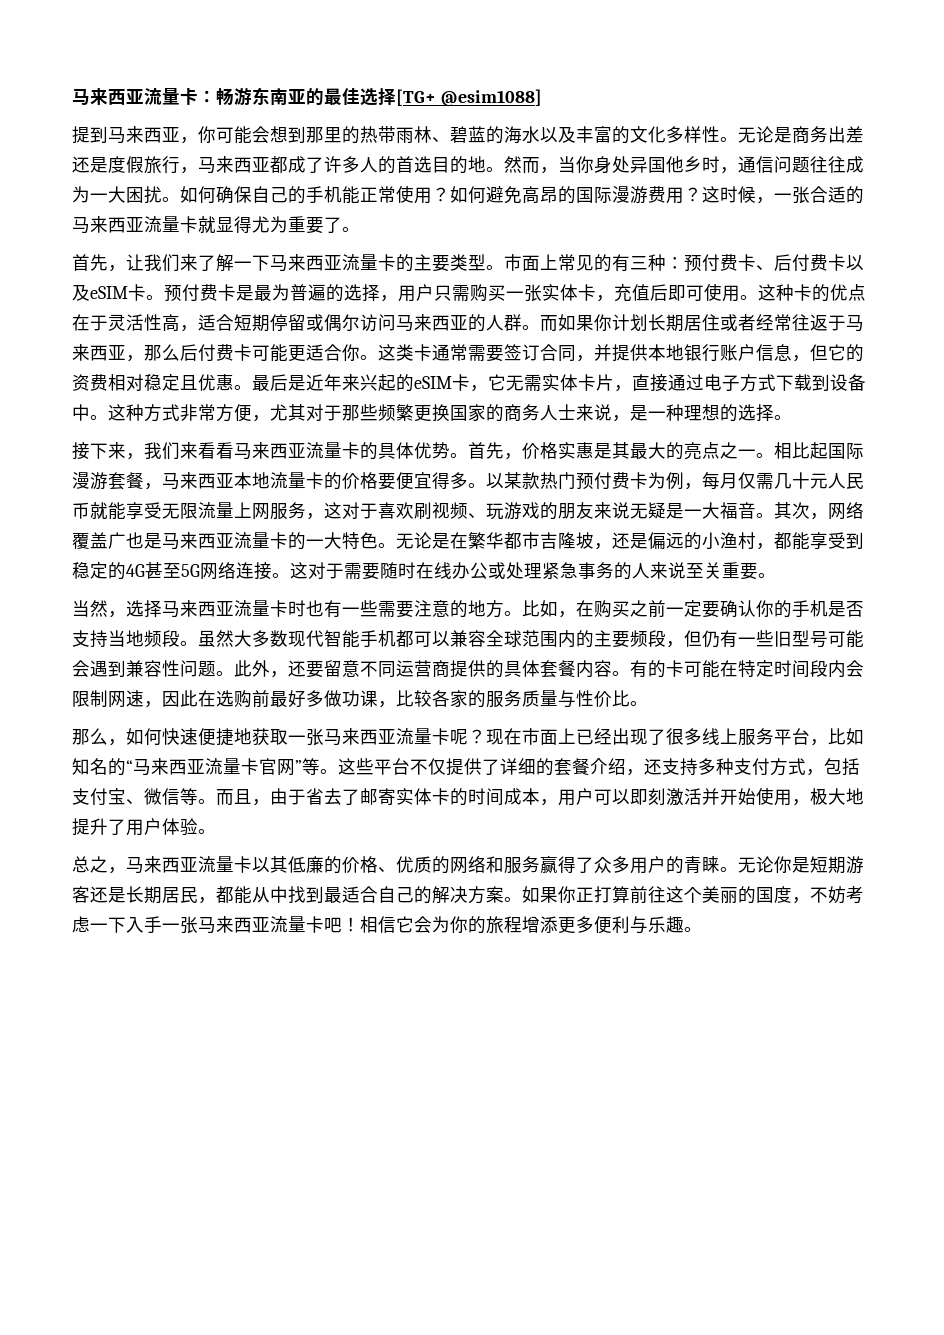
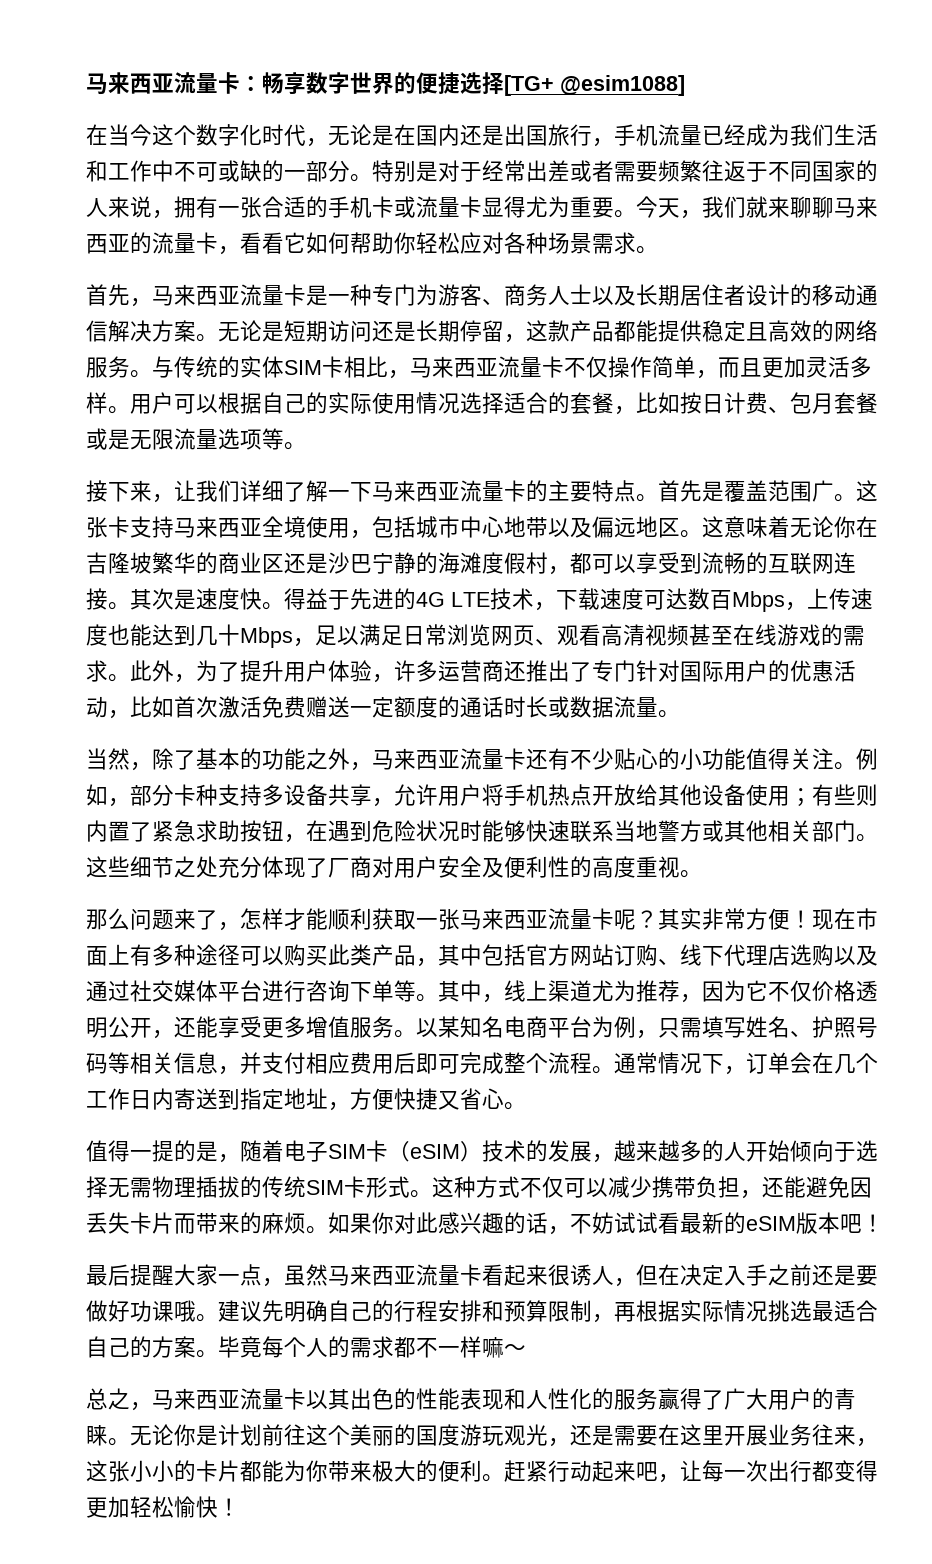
[234,87,360,105] 游东南亚的最佳 -> [284,72,460,94] 享数字世界的便捷
[72,126,864,144] [72,156,864,174] [72,185,864,204] [72,216,360,234] [72,254,108,271] 提到马来西亚，你可能会想到那里的热带雨林、碧蓝的海水以及丰富的文化多样性。无论是商务出差还是度假旅行，马来西亚都成了许多人的首选目的地。然而，当你身处异国他乡时，通信问题往往成为一大困扰。如何确保自己的手机能正常使用？如何避免高昂的国际漫游费用？这时候，一张合适的马来西亚流量卡就显得尤为重要了。 // 首先 -> [86,124,878,147] [86,160,878,182] [86,196,878,219] [86,232,658,255] [86,284,878,307] [86,320,878,343] [86,356,872,379] [86,392,878,415] [86,428,306,450] [86,480,152,502] 在当今这个数字化时代，无论是在国内还是出国旅行，手机流量已经成为我们生活和工作中不可或缺的一部分。特别是对于经常出差或者需要频繁往返于不同国家的人来说，拥有一张合适的手机卡或流量卡显得尤为重要。今天，我们就来聊聊马来西亚的流量卡，看看它如何帮助你轻松应对各种场景需求。 // 首先，马来西亚流量卡是一种专门为游客、商务人士以及长期居住者设计的移动通信解决方案。无论是短期访问还是长期停留，这款产品都能提供稳定且高效的网络服务。与传统的实体SIM卡相比，马来西亚流量卡不仅操作简单，而且更加灵活多样。用户可以根据自己的实际使用情况选择适合的套餐，比如按日计费、包月套餐或是无限流量选项等。 // 接下来
[180,254,198,271] 来 -> [240,480,284,502] 详细
[450,254,864,272] [72,283,866,302] [72,314,864,332] [72,344,864,362] [72,374,866,392] [72,404,792,422] [72,442,864,460] [72,472,864,490] [72,502,864,520] [72,532,864,550] [72,562,776,580] [72,600,864,618] [72,630,864,648] [72,660,864,678] [72,690,648,708] [72,728,252,746] 类型。市面上常见的有三种：预付费卡、后付费卡以及eSIM卡。预付费卡是最为普遍的选择，用户只需购买一张实体卡，充值后即可使用。这种卡的优点在于灵活性高，适合短期停留或偶尔访问马来西亚的人群。而如果你计划长期居住或者经常往返于马来西亚，那么后付费卡可能更适合你。这类卡通常需要签订合同，并提供本地银行账户信息，但它的资费相对稳定且优惠。最后是近年来兴起的eSIM卡，它无需实体卡片，直接通过电子方式下载到设备中。这种方式非常方便，尤其对于那些频繁更换国家的商务人士来说，是一种理想的选择。 // 接下来，我们来看看马来西亚流量卡的具体优势。首先，价格实惠是其最大的亮点之一。相比起国际漫游套餐，马来西亚本地流量卡的价格要便宜得多。以某款热门预付费卡为例，每月仅需几十元人民币就能享受无限流量上网服务，这对于喜欢刷视频、玩游戏的朋友来说无疑是一大福音。其次，网络覆盖广也是马来西亚流量卡的一大特色。无论是在繁华都市吉隆坡，还是偏远的小渔村，都能享受到稳定的4G甚至5G网络连接。这对于需要随时在线办公或处理紧急事务的人来说至关重要。 // 当然，选择马来西亚流量卡时也有一些需要注意的地方。比如，在购买之前一定要确认你的手机是否支持当地频段。虽然大多数现代智能手机都可以兼容全球范围内的主要频段，但仍有一些旧型号可能会遇到兼容性问题。此外，还要留意不同运营商提供的具体套餐内容。有的卡可能在特定时间段内会限制网速，因此在选购前最好多做功课，比较各家的服务质量与性价比。 // 那么，如何快速便捷地 -> [592,480,878,502] [86,516,878,539] [86,552,856,575] [86,588,873,612] [86,624,865,648] [86,660,856,683] [86,696,680,719] [86,748,878,771] [86,784,878,807] [86,820,878,843] [86,856,702,878] [86,908,372,931] 特点。首先是覆盖范围广。这张卡支持马来西亚全境使用，包括城市中心地带以及偏远地区。这意味着无论你在吉隆坡繁华的商业区还是沙巴宁静的海滩度假村，都可以享受到流畅的互联网连接。其次是速度快。得益于先进的4G LTE技术，下载速度可达数百Mbps，上传速度也能达到几十Mbps，足以满足日常浏览网页、观看高清视频甚至在线游戏的需求。此外，为了提升用户体验，许多运营商还推出了专门针对国际用户的优惠活动，比如首次激活免费赠送一定额度的通话时长或数据流量。 // 当然，除了基本的功能之外，马来西亚流量卡还有不少贴心的小功能值得关注。例如，部分卡种支持多设备共享，允许用户将手机热点开放给其他设备使用；有些则内置了紧急求助按钮，在遇到危险状况时能够快速联系当地警方或其他相关部门。这些细节之处充分体现了厂商对用户安全及便利性的高度重视。 // 那么问题来了，怎样才能顺利
[486,728,864,746] [72,758,860,776] [72,787,864,806] [72,818,216,836] 现在市面上已经出现了很多线上服务平台，比如知名的“马来西亚流量卡官网”等。这些平台不仅提供了详细的套餐介绍，还支持多种支付方式，包括支付宝、微信等。而且，由于省去了邮寄实体卡的时间成本，用户可以即刻激活并开始使用，极大地提升了用户体验。 -> [658,908,878,930] [86,944,878,967] [86,980,878,1003] [86,1016,878,1039] [86,1052,878,1075] [86,1088,526,1111] [86,1140,878,1163] [86,1176,872,1199] [86,1212,884,1235] [86,1264,878,1287] [86,1300,878,1323] [86,1336,526,1358] 其实非常方便！现在市面上有多种途径可以购买此类产品，其中包括官方网站订购、线下代理店选购以及通过社交媒体平台进行咨询下单等。其中，线上渠道尤为推荐，因为它不仅价格透明公开，还能享受更多增值服务。以某知名电商平台为例，只需填写姓名、护照号码等相关信息，并支付相应费用后即可完成整个流程。通常情况下，订单会在几个工作日内寄送到指定地址，方便快捷又省心。 // 值得一提的是，随着电子SIM卡（eSIM）技术的发展，越来越多的人开始倾向于选择无需物理插拔的传统SIM卡形式。这种方式不仅可以减少携带负担，还能避免因丢失卡片而带来的麻烦。如果你对此感兴趣的话，不妨试试看最新的eSIM版本吧！ // 最后提醒大家一点，虽然马来西亚流量卡看起来很诱人，但在决定入手之前还是要做好功课哦。建议先明确自己的行程安排和预算限制，再根据实际情况挑选最适合自己的方案。毕竟每个人的需求都不一样嘛～
[288,856,504,874] 低廉的价格、优质的网络和 -> [350,1388,614,1410] 出色的性能表现和人性化的
[594,856,630,873] 众多 -> [724,1388,768,1410] 广大
[810,856,864,874] [72,886,630,904] 短期游客还是长期居民，都能从中找到最适合自己的解决方案。如果你正打算 -> [218,1424,262,1446] 计划
[792,886,864,904] [72,916,702,934] ，不妨考虑一下入手一张马来西亚流量卡吧！相信它会为你的旅程增添更多便利与乐趣。 -> [460,1424,878,1447] [86,1460,878,1483] [86,1496,240,1518] 游玩观光，还是需要在这里开展业务往来，这张小小的卡片都能为你带来极大的便利。赶紧行动起来吧，让每一次出行都变得更加轻松愉快！

